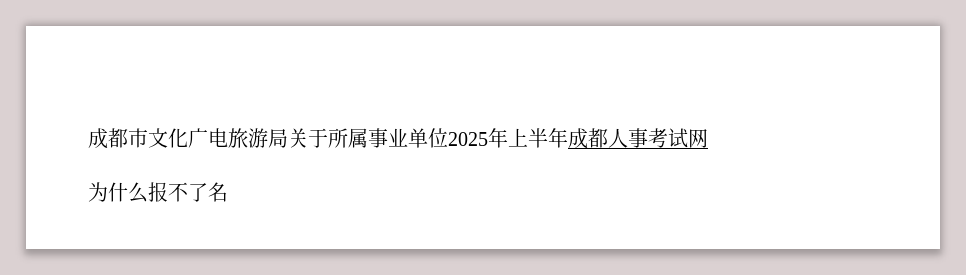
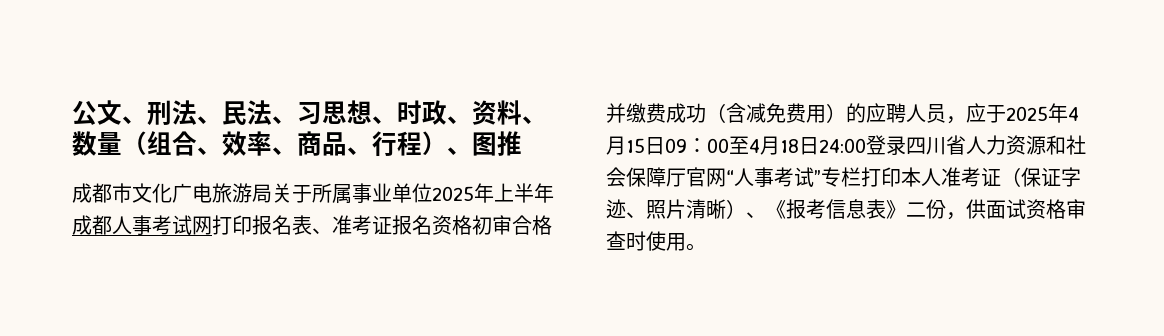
(88, 138) none -> [72,100,547,126] [72,131,522,157] 公文、刑法、民法、习思想、时政、资料、数量（组合、效率、商品、行程）、图推 //
[88,182,228,203] // 为什么报不了名 -> [212,215,552,235] [606,103,1079,124] [606,135,1086,155] [606,167,1081,187] [606,199,1086,220] [606,231,706,251] 打印报名表、准考证报名资格初审合格并缴费成功（含减免费用）的应聘人员，应于2025年4月15日09：00至4月18日24:00登录四川省人力资源和社会保障厅官网“人事考试”专栏打印本人准考证（保证字迹、照片清晰）、《报考信息表》二份，供面试资格审查时使用。

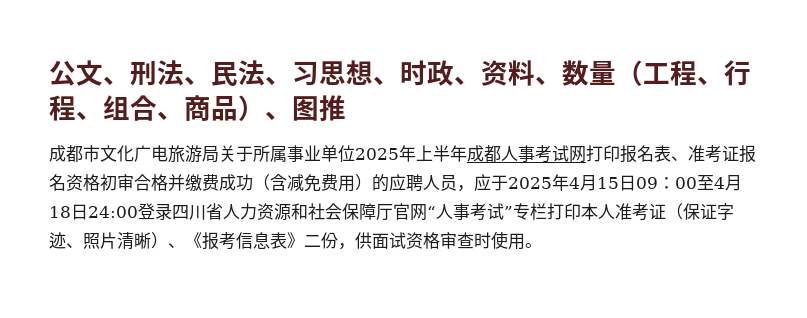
[147,131,422,157] 组合、效率、商品、行程 -> [643,60,751,86] [49,95,238,121] 工程、行程、组合、商品

